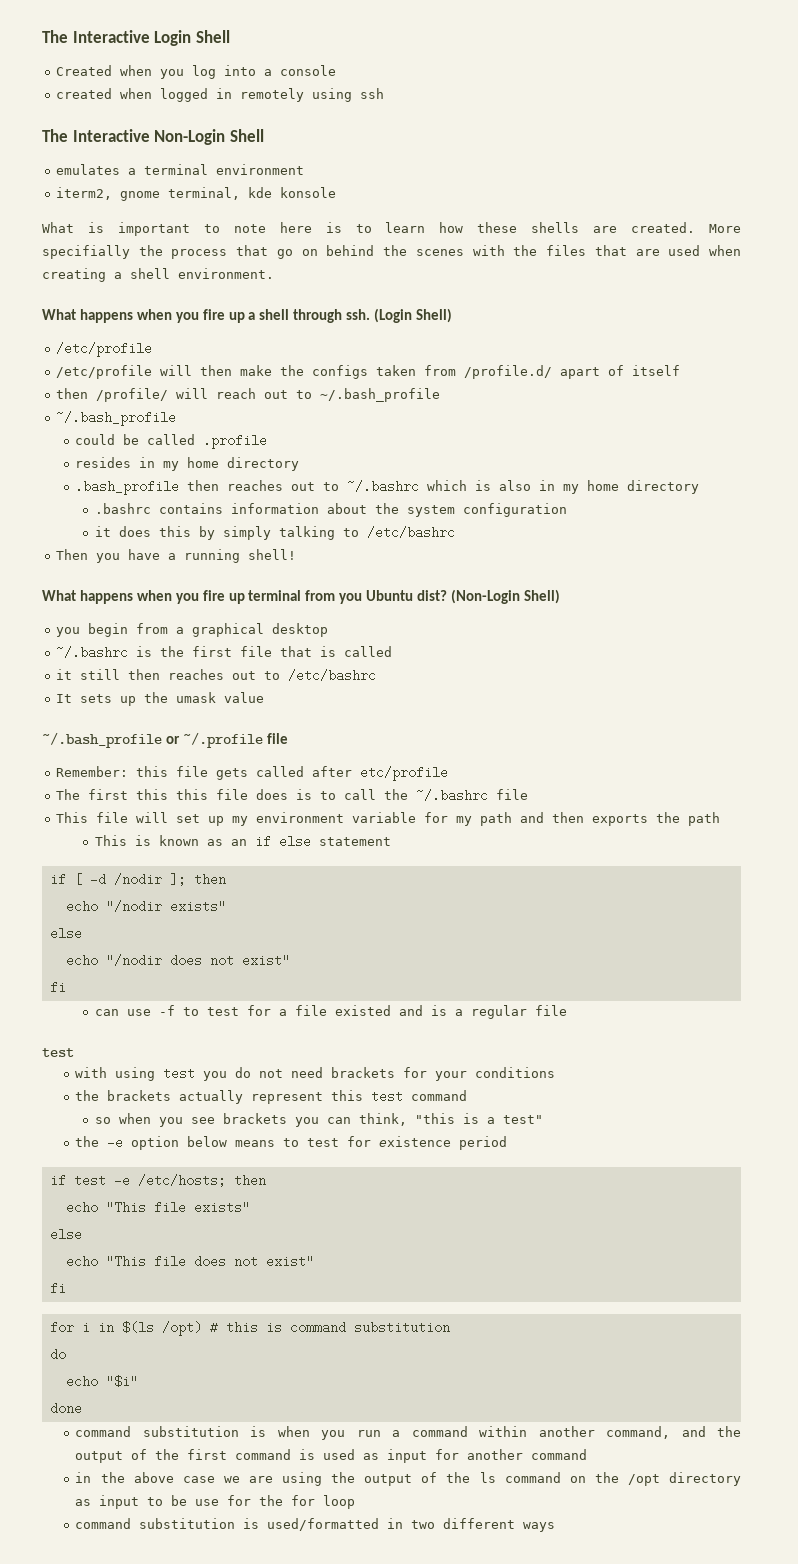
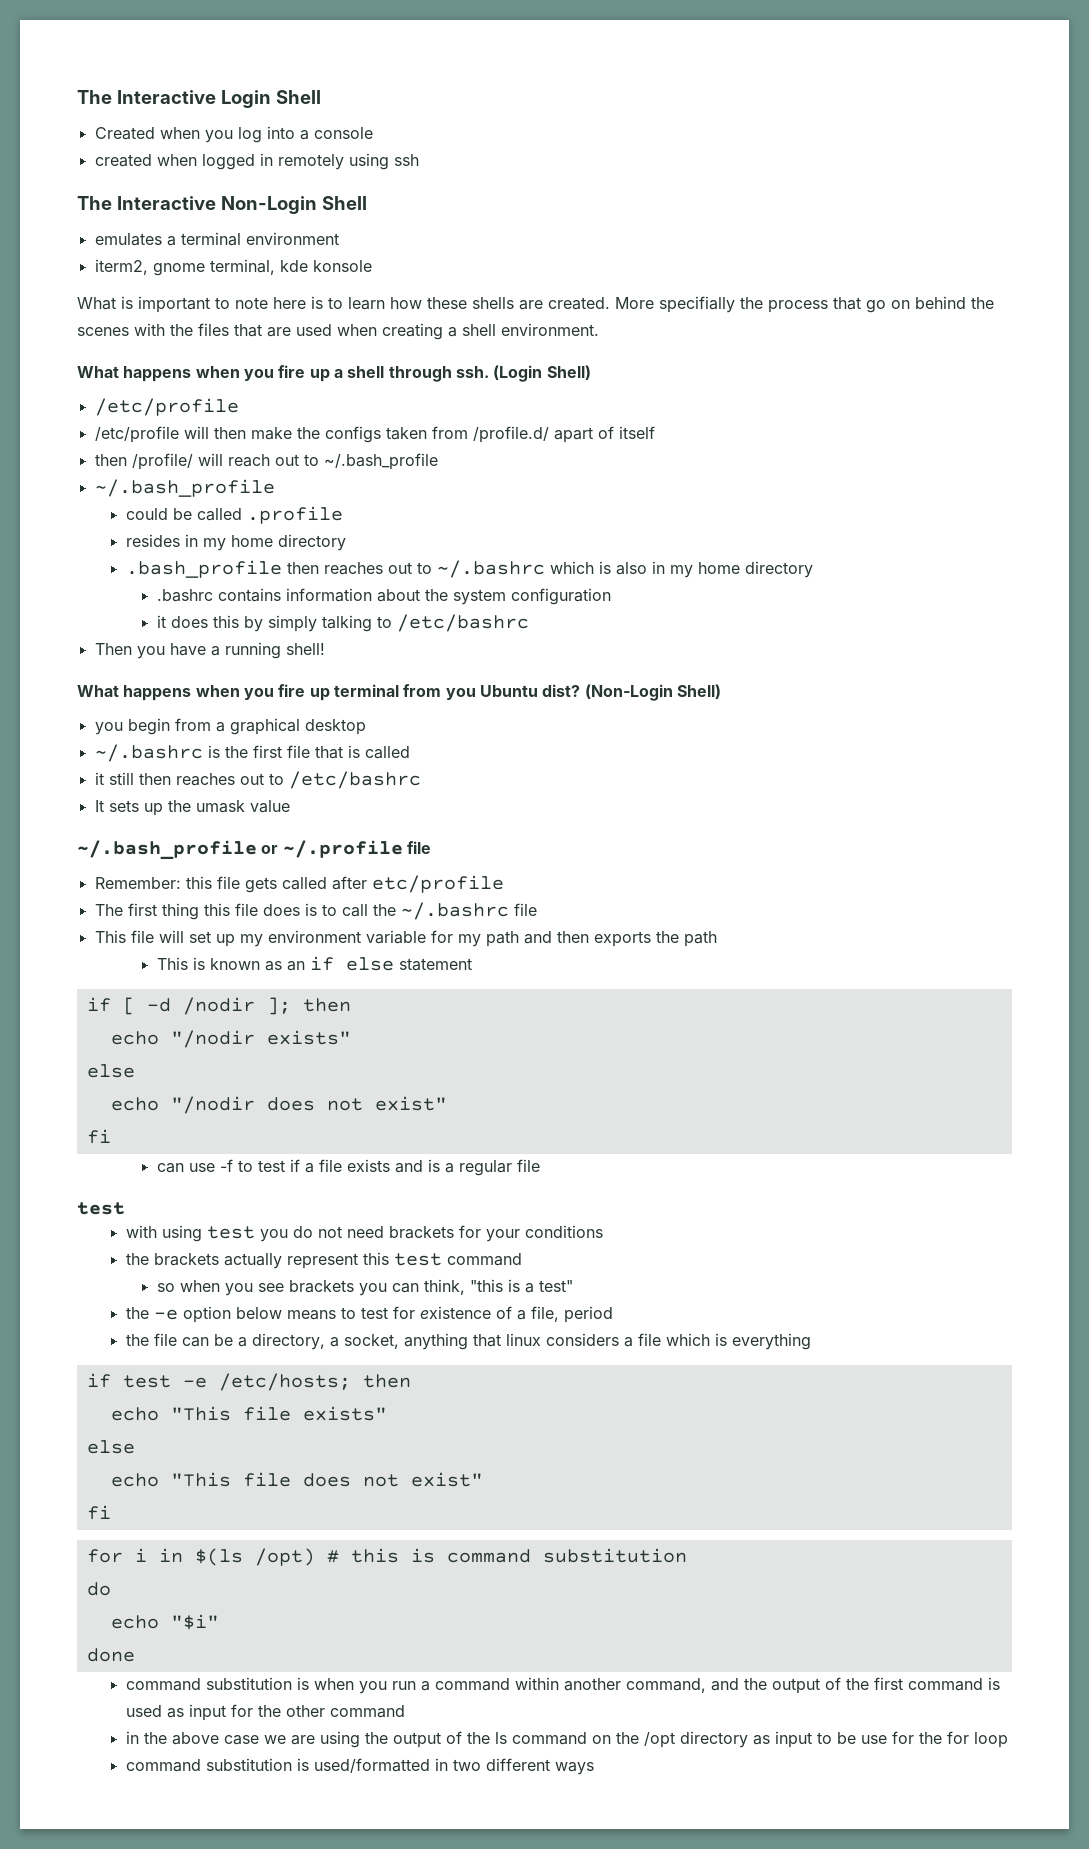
[136,789,169,800] this -> [161,903,199,920] thing
[246,1005,391,1016] for a file existed -> [289,1159,390,1173] if a file exists
[459,1136,508,1150] period -> [495,1306,613,1323] [125,1333,811,1350] of a file, period // the file can be a directory, a socket, anything that linux considers a file which is everything
[467,1449,524,1460] another -> [257,1705,325,1717] the other

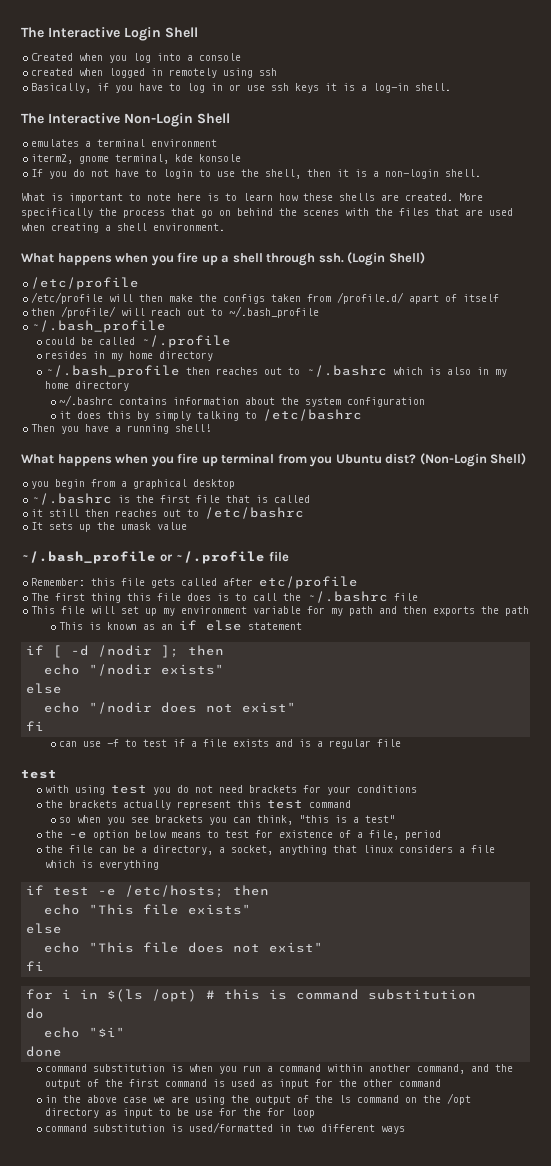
(419, 160) none -> [30,83,451,93] // Basically, if you have to log in or use ssh keys it is a log-in shell.
(372, 266) none -> [30,169,481,179] // If you do not have to login to use the shell, then it is a non-login shell.
[659,296,735,313] specifially -> [21,208,93,218] specifically
[246,506,343,524] .profile -> [140,335,231,348] ~/.profile
[125,560,282,578] .bash_profile -> [44,365,180,378] ~/.bash_profile
[156,589,213,602] .bashrc -> [58,395,113,406] ~/.bashrc

